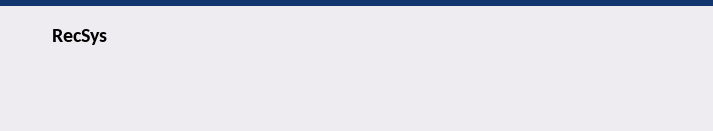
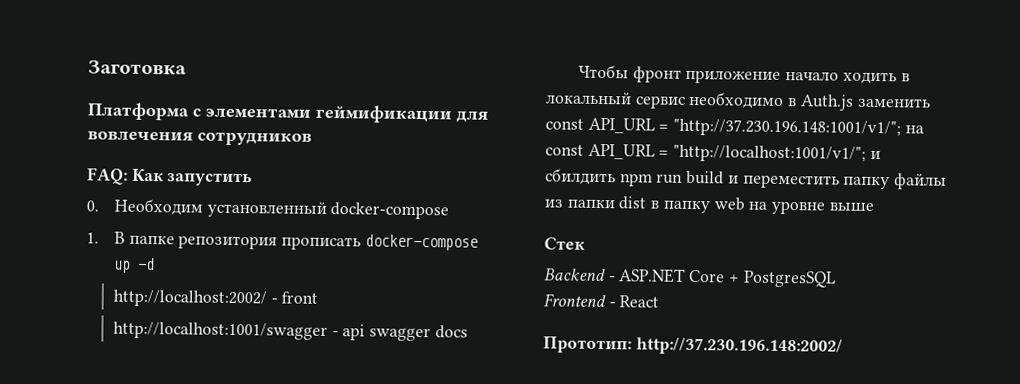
[52,29,107,45] RecSys -> [88,60,187,75] [87,102,489,124] [87,131,312,146] [87,167,253,187] [86,198,450,220] [86,231,478,251] [113,257,155,273] [112,289,319,308] [112,321,468,342] [577,64,910,85] [545,91,931,111] [545,117,924,138] [545,143,881,163] [545,168,948,190] [544,196,874,215] [544,237,585,250] [544,268,836,288] [543,293,660,308] [543,336,843,356] Заготовка // Платформа с элементами геймификации для вовлечения сотрудников // FAQ: Как запустить // 0. Необходим установленный docker-compose // 1. В папке репозитория прописать docker-compose up -d // http://localhost:2002/ - front // http://localhost:1001/swagger - api swagger docs // Чтобы фронт приложение начало ходить в локальный сервис необходимо в Auth.js заменить const API_URL = "http://37.230.196.148:1001/v1/"; на const API_URL = "http://localhost:1001/v1/"; и сбилдить npm run build и переместить папку файлы из папки dist в папку web на уровне выше // Стек // Backend - ASP.NET Core + PostgresSQL // Frontend - React // Прототип: http://37.230.196.148:2002/

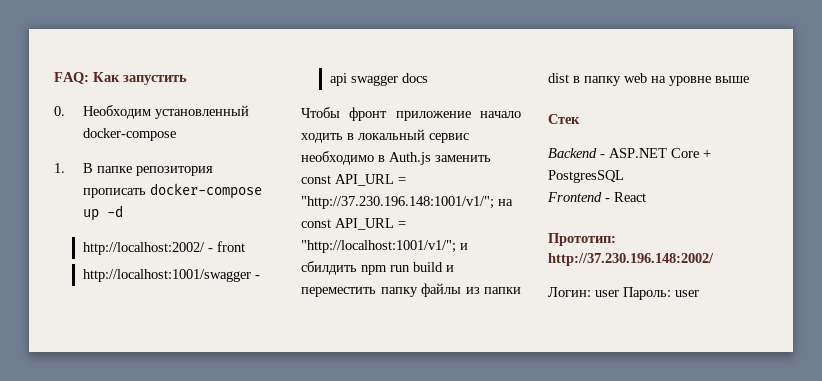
[88,60,187,75] [87,102,489,124] [87,131,312,146] Заготовка // Платформа с элементами геймификации для вовлечения сотрудников // -> (54, 78) none
(843, 346) none -> [548,287,699,300] // Логин: user Пароль: user

